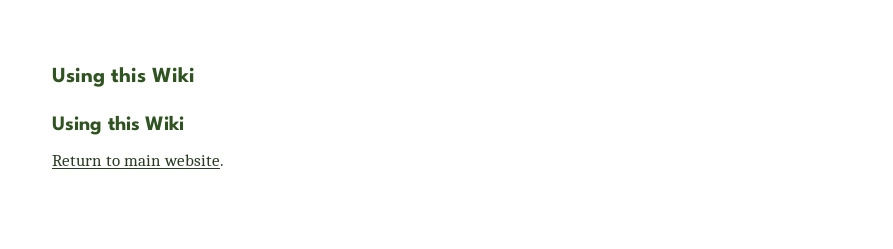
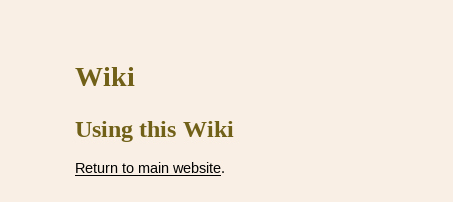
[52,67,146,87] Using this -> (75, 76) none

